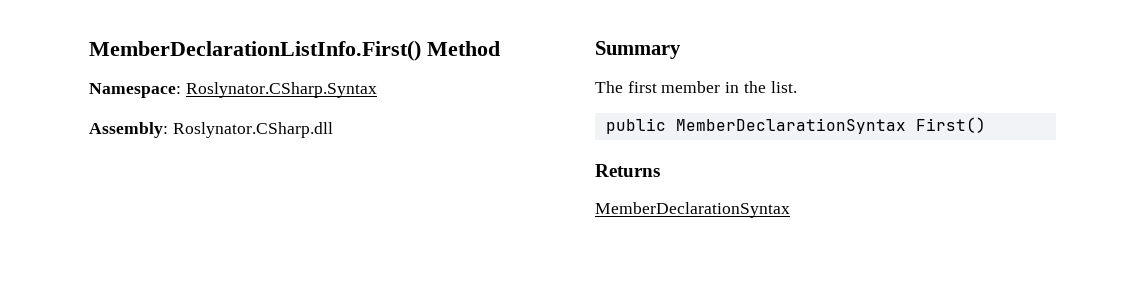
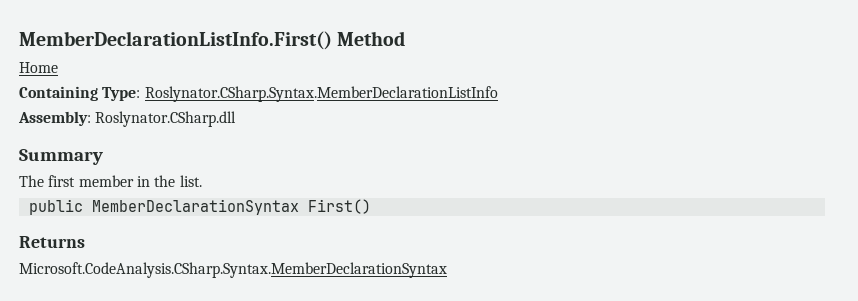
[89,82,377,98] Namespace: Roslynator.CSharp.Syntax -> [19,62,58,73] [19,86,498,102] Home // Containing Type: Roslynator.CSharp.Syntax.MemberDeclarationListInfo
[595,202,790,218] MemberDeclarationSyntax -> [19,262,447,278] Microsoft.CodeAnalysis.CSharp.Syntax.MemberDeclarationSyntax

